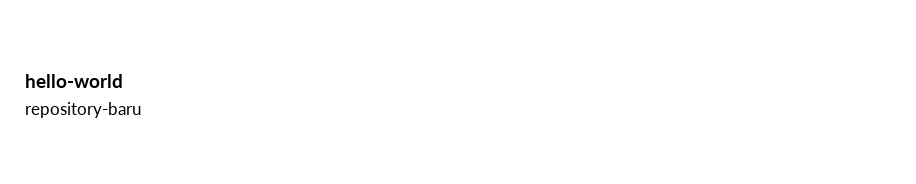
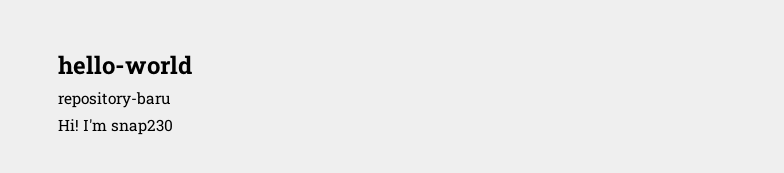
(141, 110) none -> [58,119,174,135] // Hi! I'm snap230

